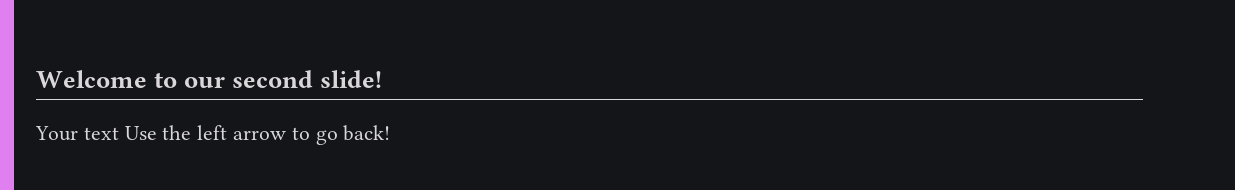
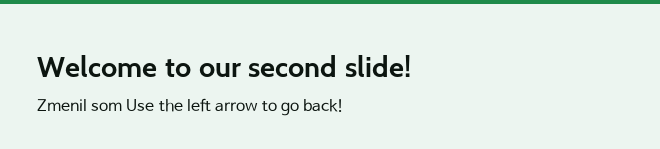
[35,126,119,141] Your text -> [37,99,123,111] Zmenil som

